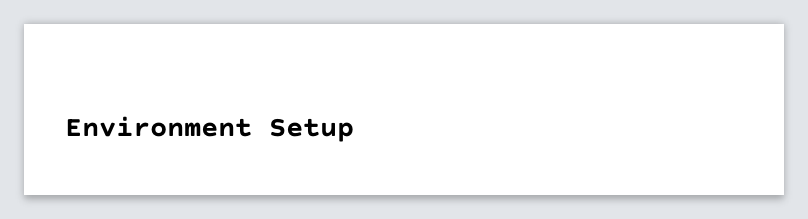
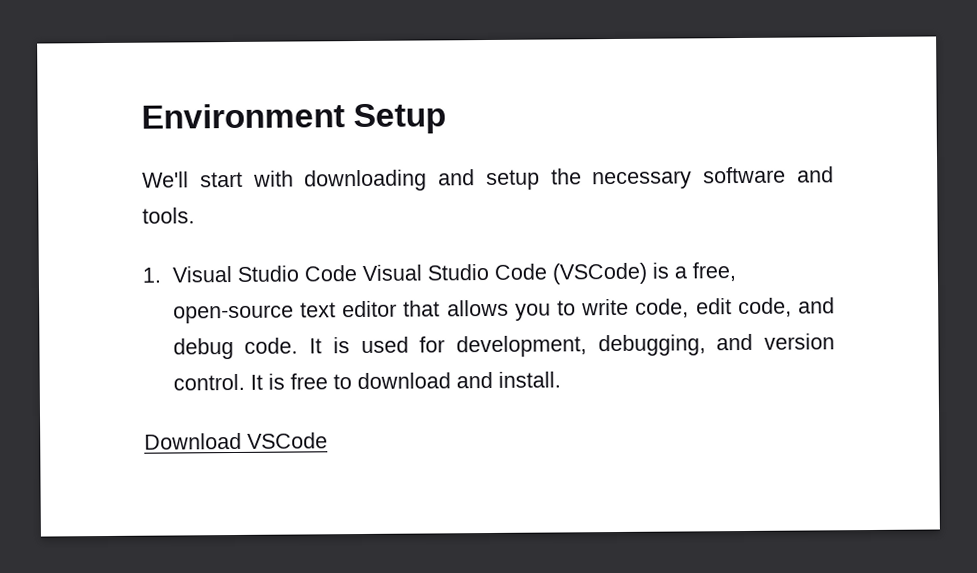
(354, 130) none -> [142,166,834,192] [142,207,195,224] [142,262,736,285] [172,297,836,324] [172,333,835,360] [172,371,561,391] [144,432,328,450] // We'll start with downloading and setup the necessary software and tools. // 1. Visual Studio Code Visual Studio Code (VSCode) is a free, open-source text editor that allows you to write code, edit code, and debug code. It is used for development, debugging, and version control. It is free to download and install. // Download VSCode

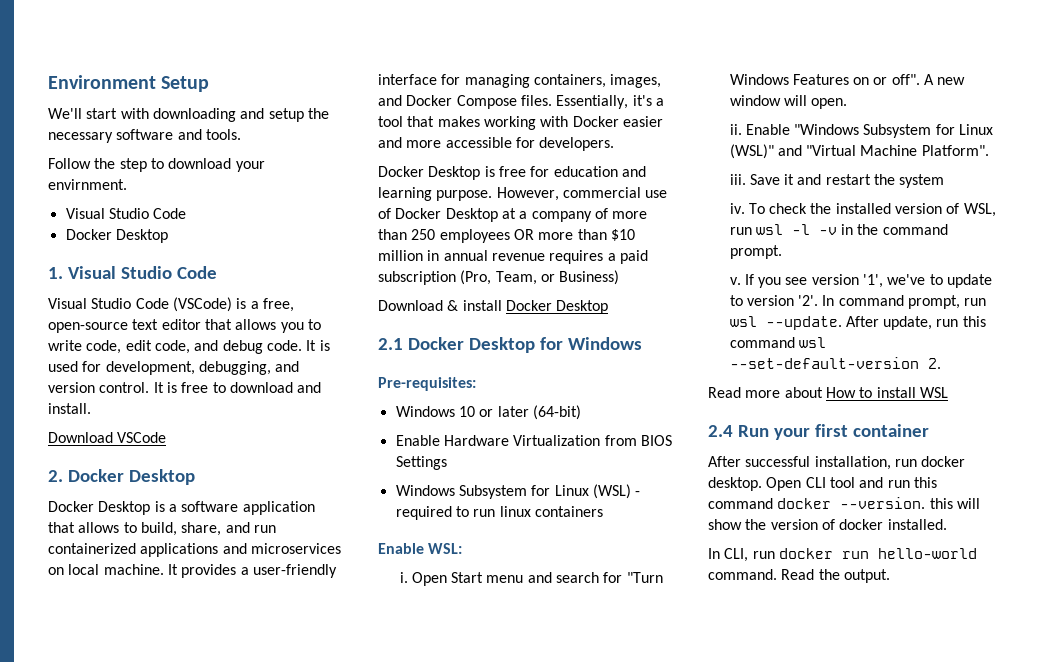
[142,265,357,283] 1. Visual Studio Code -> [48,158,265,172] [48,179,127,190] [65,208,187,219] [65,229,168,243] [48,266,217,279] Follow the step to download your envirnment. // Visual Studio Code // Docker Desktop // 1. Visual Studio Code //
(328, 440) none -> [48,469,195,485] [48,501,315,515] [48,522,276,536] [48,543,341,557] [48,564,337,578] [378,74,662,88] [378,95,664,109] [378,116,663,130] [378,137,615,151] [378,166,646,180] [378,187,668,201] [378,208,648,222] [378,229,635,243] [378,250,648,264] [378,270,620,285] [378,300,609,314] [378,337,642,353] [378,377,476,391] [395,405,581,420] [395,435,672,446] [395,456,447,470] [395,484,641,499] [395,506,603,520] [378,543,463,554] [399,572,663,586] [729,74,966,85] [729,95,848,109] [729,124,994,138] [729,144,989,159] [729,174,945,188] [729,203,996,217] [729,224,948,235] [729,245,782,259] [729,274,993,288] [729,295,987,309] [729,316,986,330] [729,337,826,348] [729,357,941,369] [708,387,948,398] [708,424,929,440] [708,456,966,470] [708,477,937,491] [708,497,980,509] [708,519,947,530] [708,548,977,562] [708,569,890,583] // 2. Docker Desktop // Docker Desktop is a software application that allows to build, share, and run containerized applications and microservices on local machine. It provides a user-friendly interface for managing containers, images, and Docker Compose files. Essentially, it's a tool that makes working with Docker easier and more accessible for developers. // Docker Desktop is free for education and learning purpose. However, commercial use of Docker Desktop at a company of more than 250 employees OR more than $10 million in annual revenue requires a paid subscription (Pro, Team, or Business) // Download & install Docker Desktop // 2.1 Docker Desktop for Windows // Pre-requisites: // Windows 10 or later (64-bit) // Enable Hardware Virtualization from BIOS Settings // Windows Subsystem for Linux (WSL) - required to run linux containers // Enable WSL: // i. Open Start menu and search for "Turn Windows Features on or off". A new window will open. // ii. Enable "Windows Subsystem for Linux (WSL)" and "Virtual Machine Platform". // iii. Save it and restart the system // iv. To check the installed version of WSL, run wsl -l -v in the command prompt. // v. If you see version '1', we've to update to version '2'. In command prompt, run wsl --update. After update, run this command wsl --set-default-version 2. // Read more about How to install WSL // 2.4 Run your first container // After successful installation, run docker desktop. Open CLI tool and run this command docker --version. this will show the version of docker installed. // In CLI, run docker run hello-world command. Read the output.

